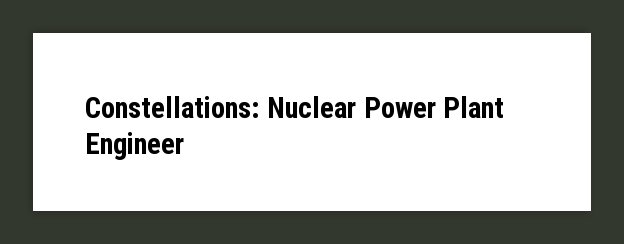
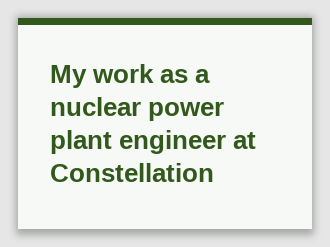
[85,96,505,118] [85,132,184,160] Constellations: Nuclear Power Plant Engineer -> [50,64,211,88] [50,97,225,121] [50,130,257,154] [50,163,214,182] My work as a nuclear power plant engineer at Constellation

